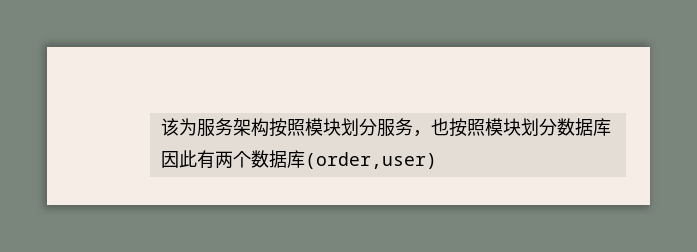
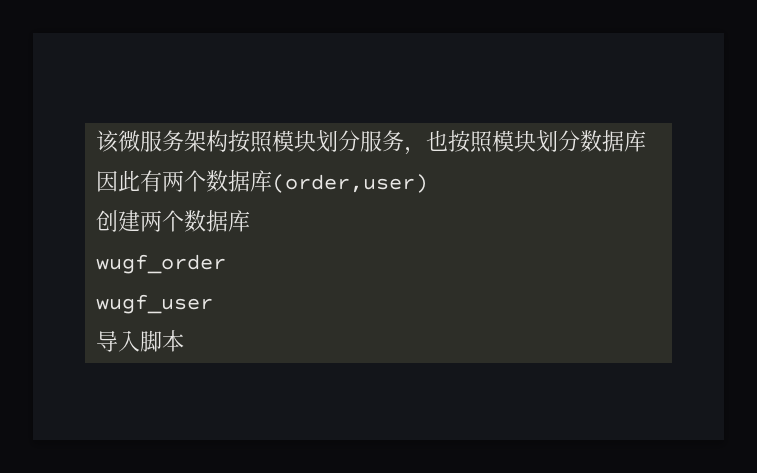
[179,118,198,136] 为 -> [118,130,141,152] 微
(438, 160) none -> [96,210,251,232] [96,254,227,274] [96,294,214,314] [96,330,185,352] // 创建两个数据库 // wugf_order // wugf_user // 导入脚本

